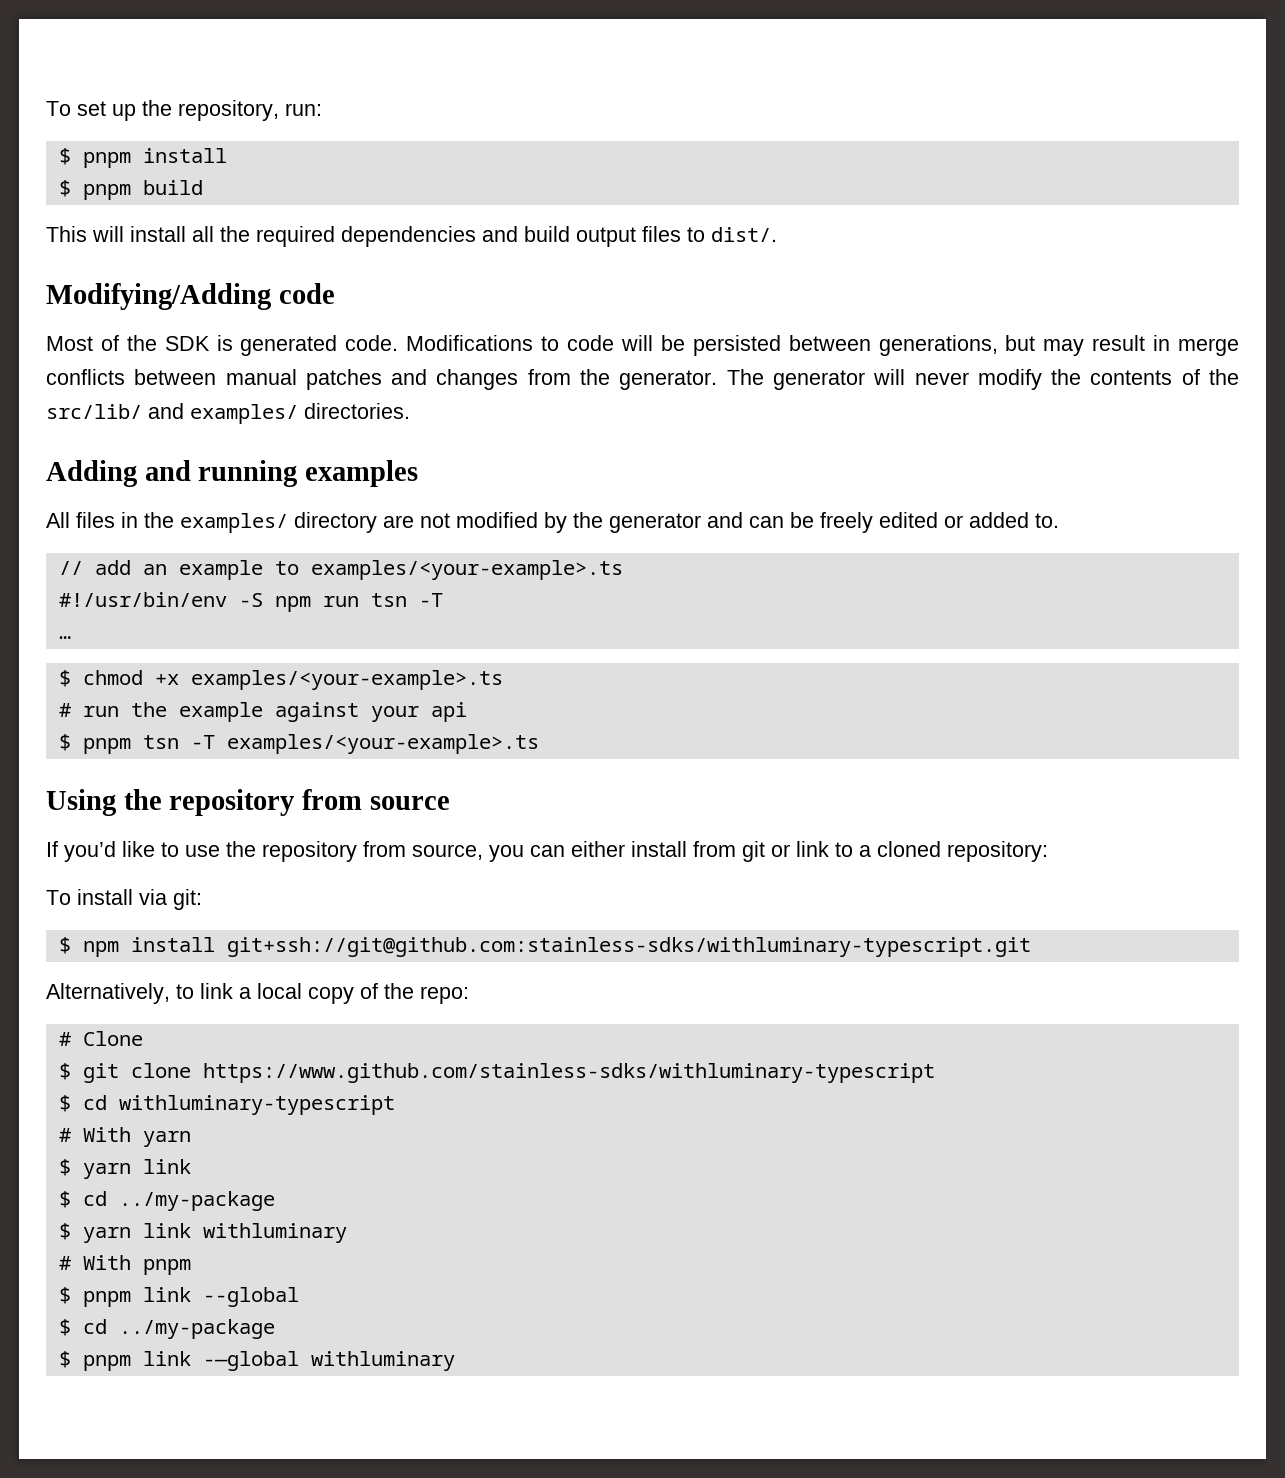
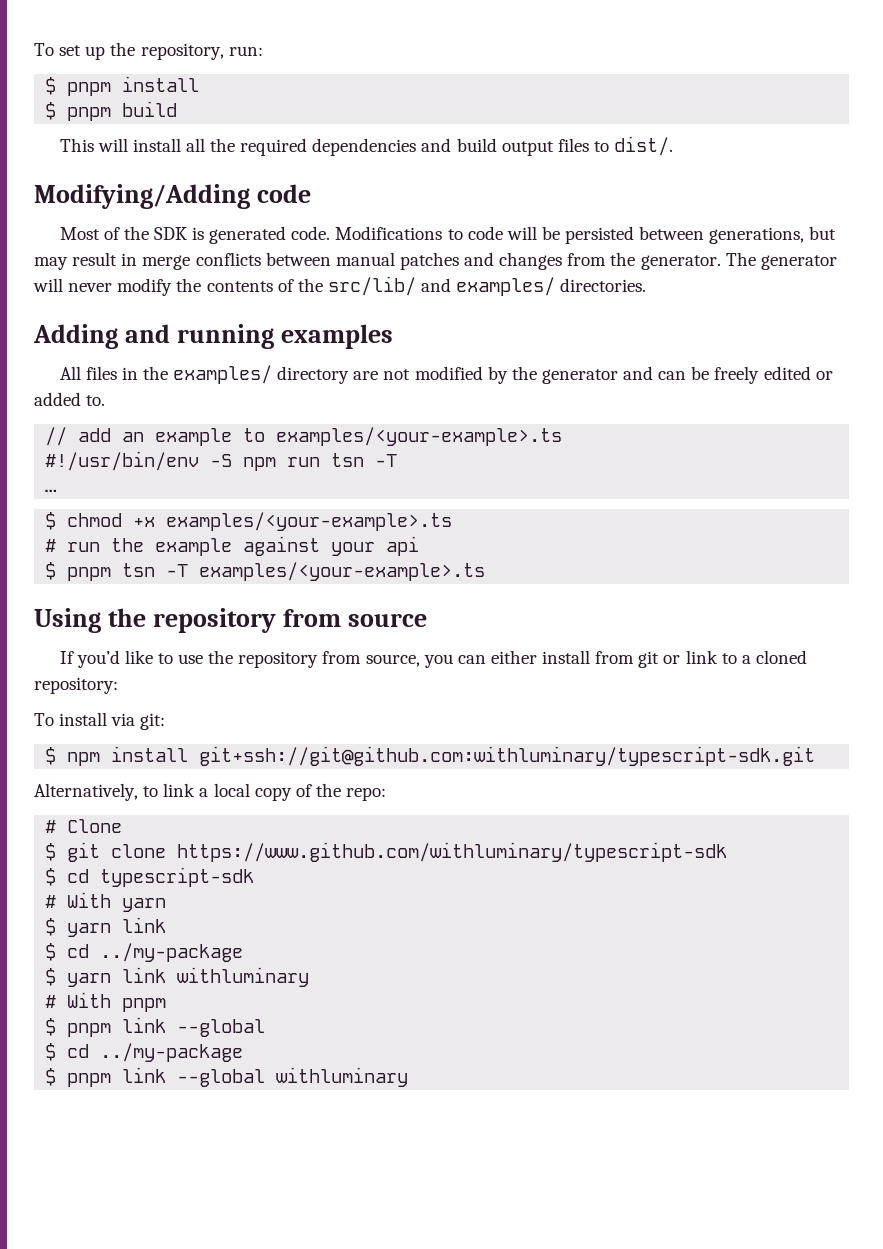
[226,937,1031,957] git+ssh://git@github.com:stainless-sdks/withluminary-typescript.git -> [199,746,816,766] git+ssh://git@github.com:withluminary/typescript-sdk.git
[202,1063,935,1083] [58,1095,395,1115] https://www.github.com/stainless-sdks/withluminary-typescript // $ cd withluminary-typescript -> [177,842,728,862] [45,867,255,887] https://www.github.com/withluminary/typescript-sdk // $ cd typescript-sdk
[202,1351,299,1371] -—global -> [177,1069,266,1087] --global

